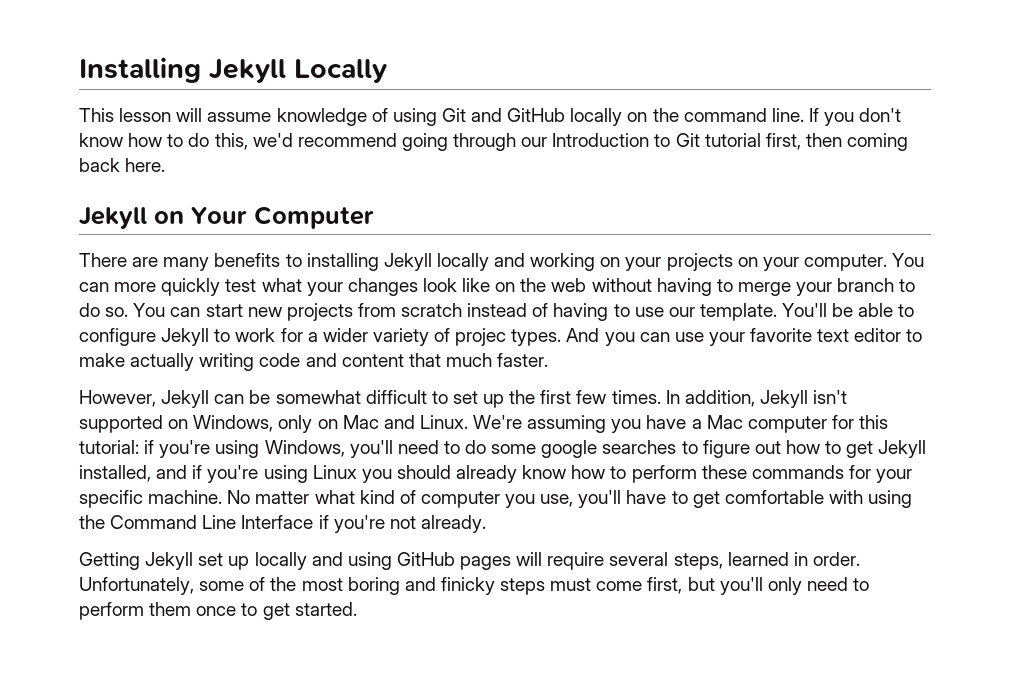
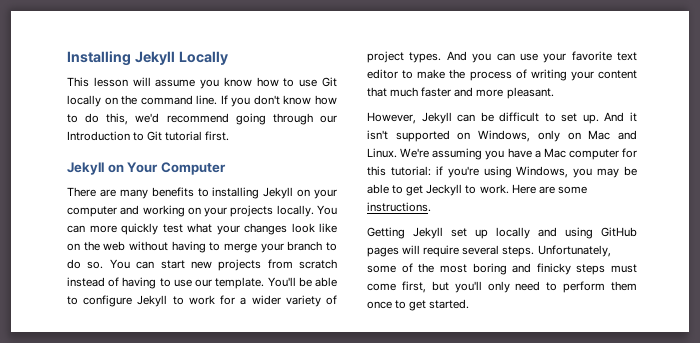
[276,108,566,126] knowledge of using Git and GitHub -> [200,77,337,89] you know how to use Git
[765,133,909,151] [79,158,166,172] first, then coming back here. -> [205,131,230,141] first.
[436,253,489,271] locally -> [297,189,337,199] [67,206,117,217] on your computer
[737,254,887,271] on your computer. -> [276,205,314,217] locally.
[455,328,507,346] projec -> [367,51,404,63] project
[130,353,549,371] actually writing code and content that much faster. -> [449,69,637,81] [367,87,554,99] the process of writing your content that much faster and more pleasant.
[275,390,361,404] somewhat -> (494, 117) none
[483,390,808,408] up the first few times. In addition, Jekyll -> [582,112,637,124] up. And it
[349,440,927,458] [79,465,913,483] [79,490,913,508] [79,515,486,533] you'll need to do some google searches to figure out how to get Jekyll installed, and if you're using Linux you should already know how to perform these commands for your specific machine. No matter what kind of computer you use, you'll have to get comfortable with using the Command Line Interface if you're not already. -> [573,166,637,178] [367,184,587,196] [367,202,431,212] you may be able to get Jeckyll to work. Here are some instructions.
[673,552,860,570] steps, learned in order. -> [502,246,535,257] steps.

